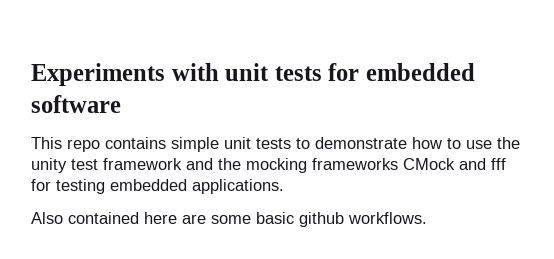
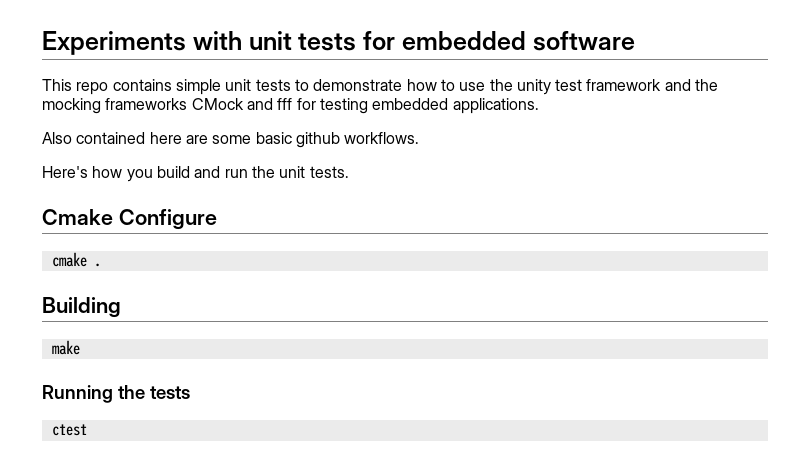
(427, 218) none -> [42,166,349,182] [42,209,217,230] [51,252,101,267] [42,297,121,318] [51,340,80,355] [42,385,190,403] [51,424,87,436] // Here's how you build and run the unit tests. // Cmake Configure // cmake . // Building // make // Running the tests // ctest

